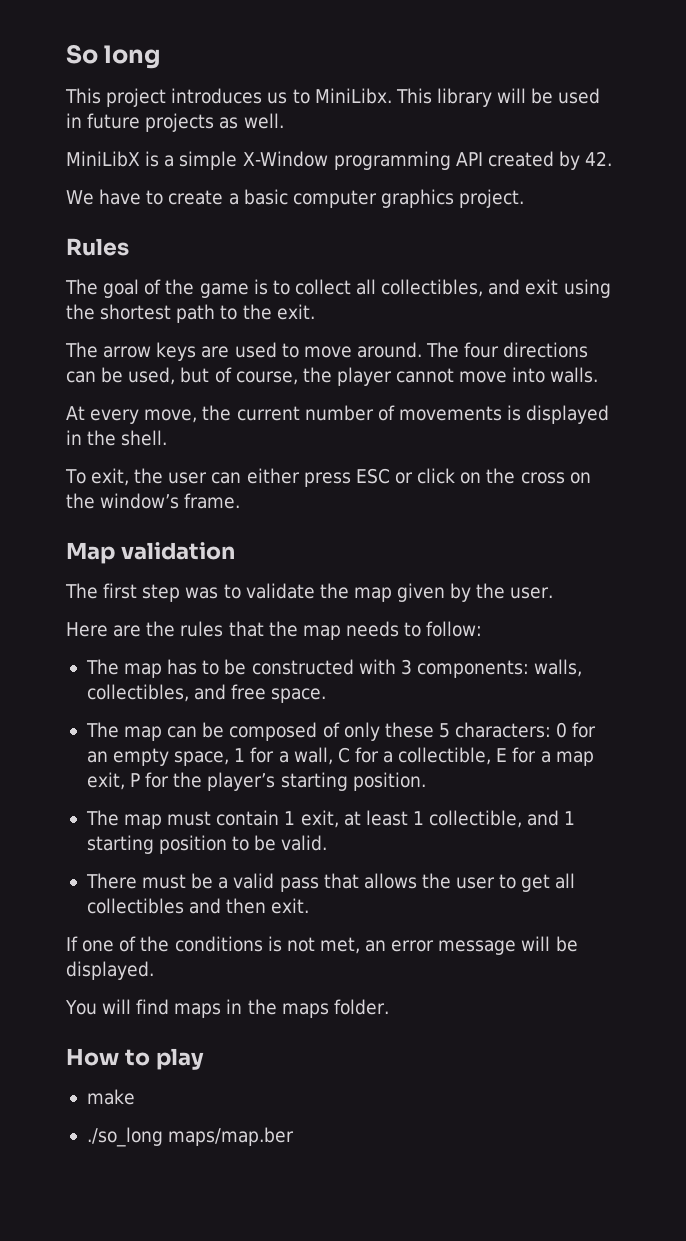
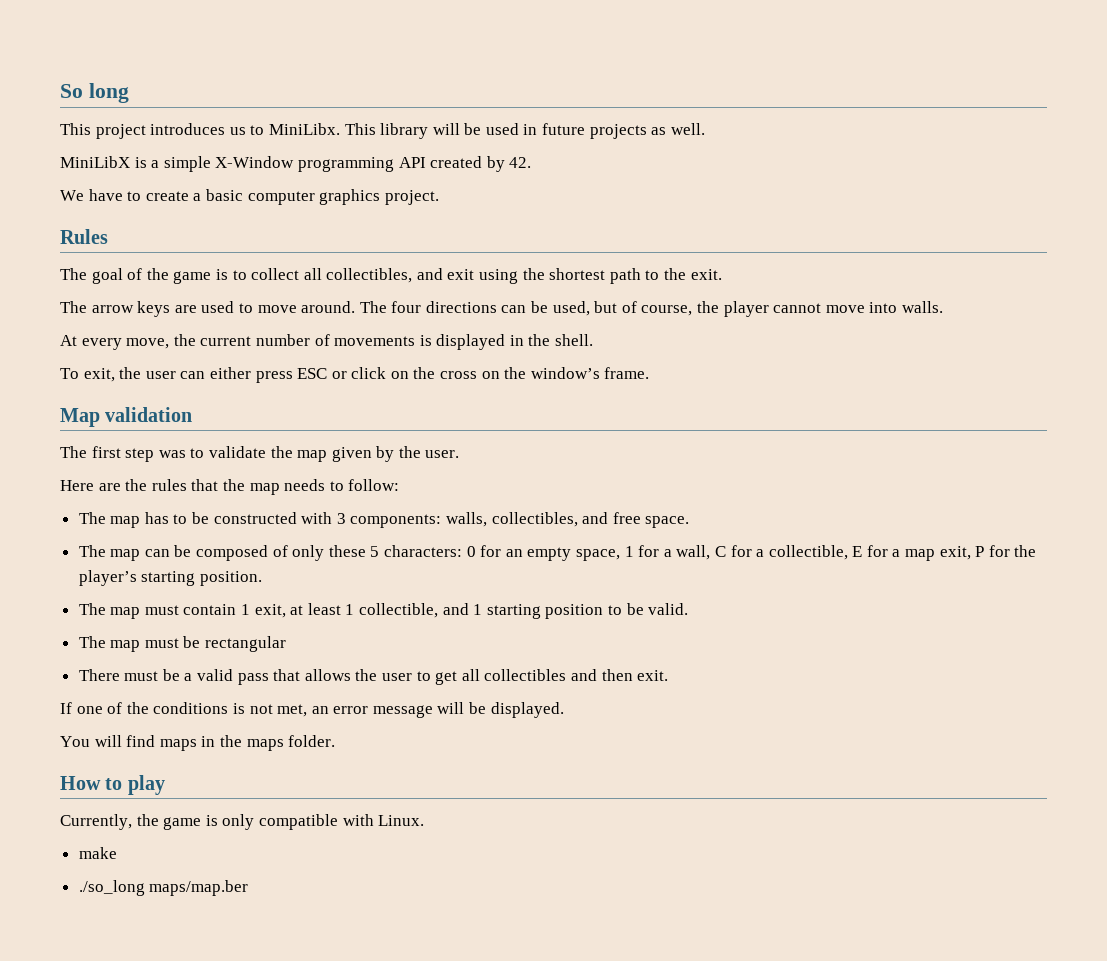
(328, 843) none -> [78,636,287,652] // The map must be rectangular
(204, 1059) none -> [60,814,425,830] // Currently, the game is only compatible with Linux.

